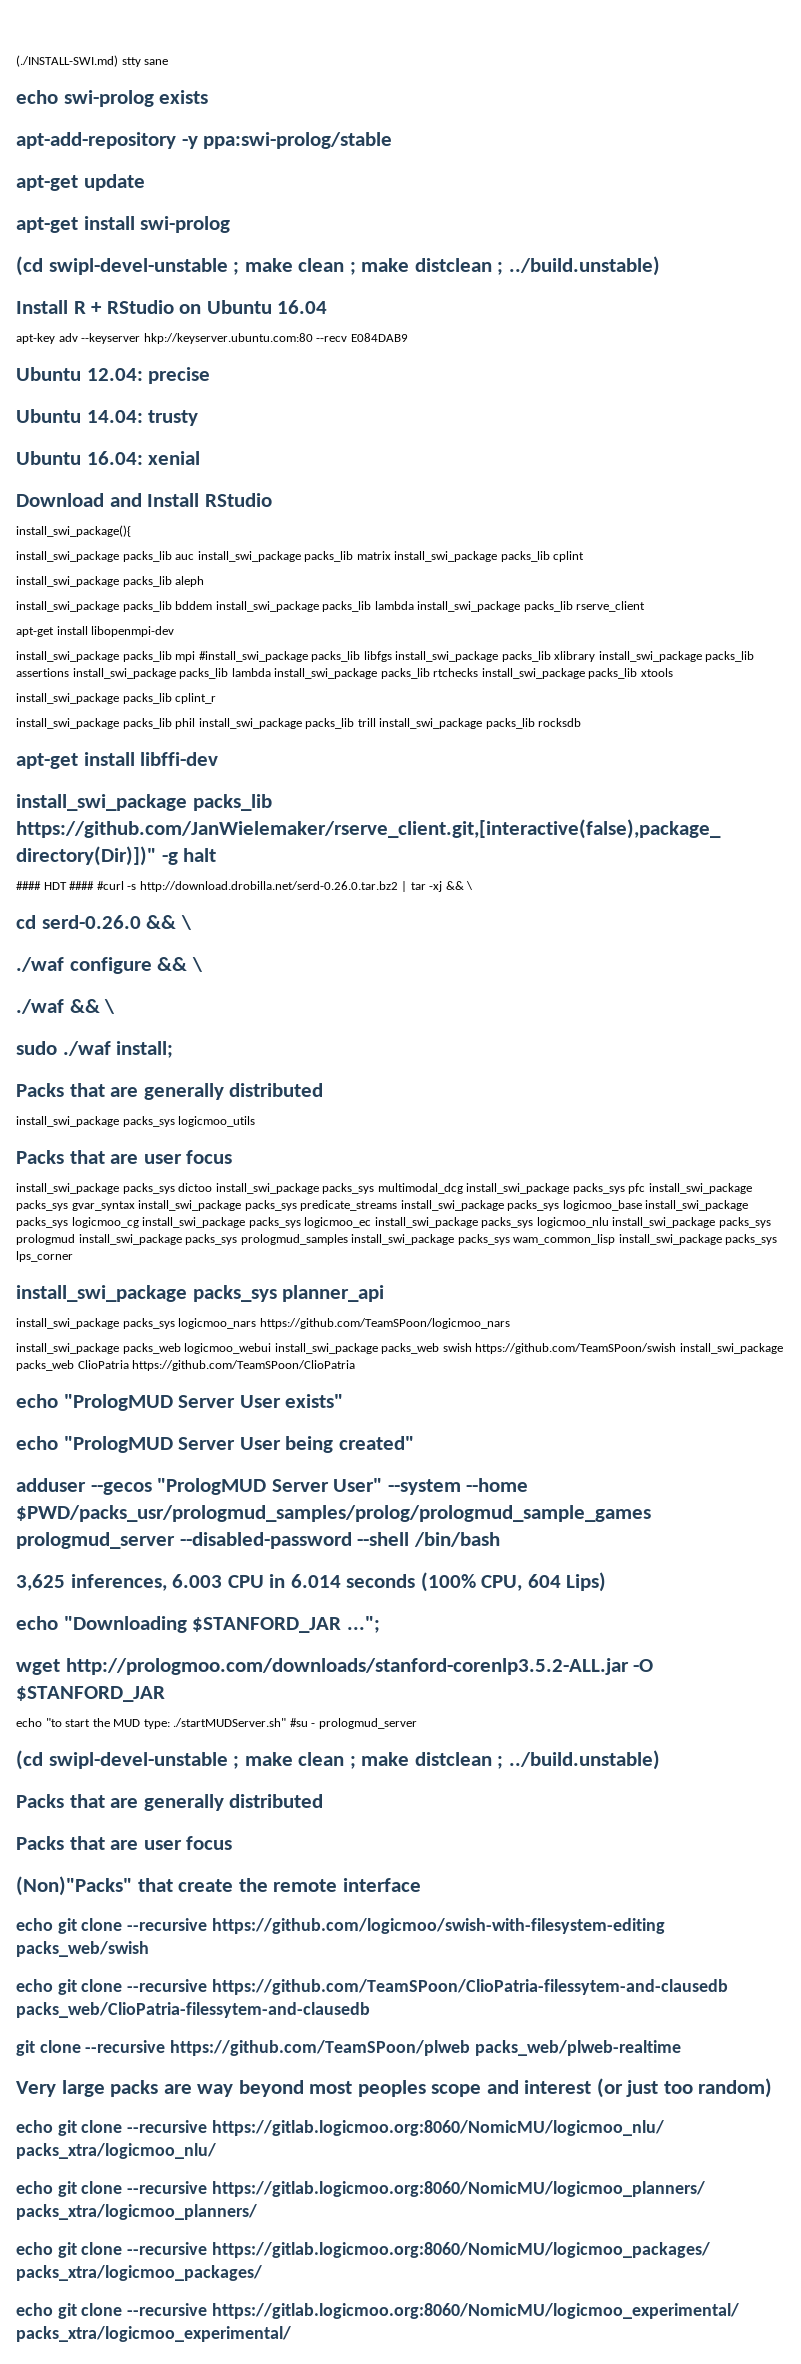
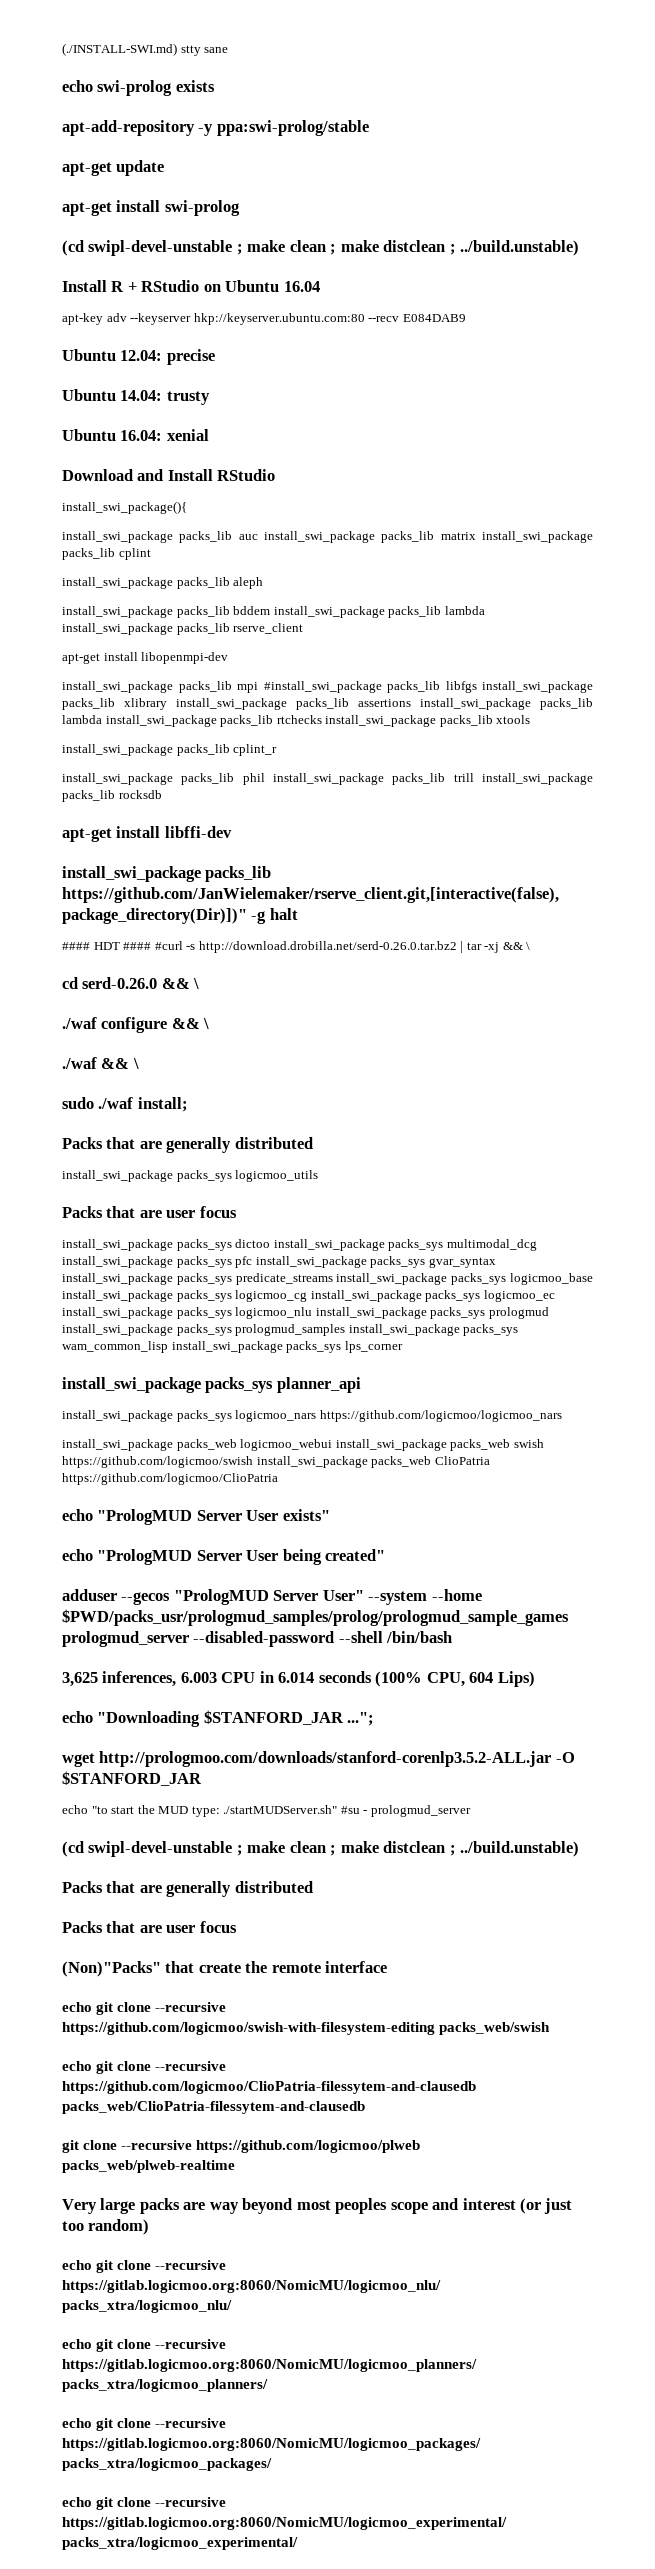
[259,1318,510,1329] https://github.com/TeamSPoon/logicmoo_nars -> [319,1410,562,1422] https://github.com/logicmoo/logicmoo_nars
[475,1343,677,1354] https://github.com/TeamSPoon/swish -> [62,1456,253,1468] https://github.com/logicmoo/swish
[132,1360,356,1371] https://github.com/TeamSPoon/ClioPatria -> [62,1473,278,1485] https://github.com/logicmoo/ClioPatria
[211,1979,728,1995] https://github.com/TeamSPoon/ClioPatria-filessytem-and-clausedb -> [62,2081,476,2094] https://github.com/logicmoo/ClioPatria-filessytem-and-clausedb
[170,2040,471,2056] https://github.com/TeamSPoon/plweb -> [196,2140,421,2153] https://github.com/logicmoo/plweb

